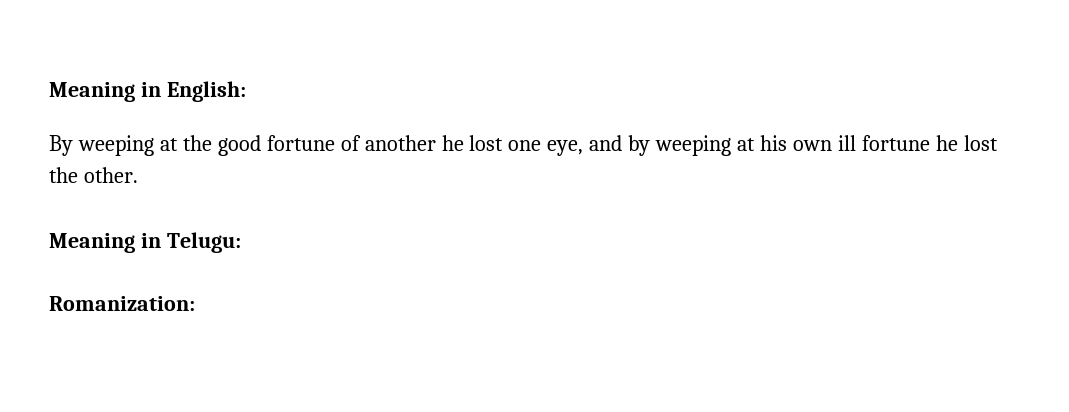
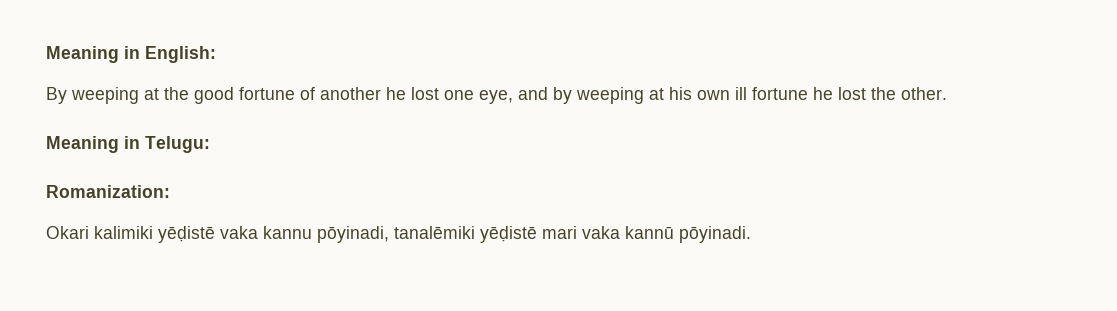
(195, 303) none -> [46,226,751,243] // Okari kalimiki yēḍistē vaka kannu pōyinadi, tanalēmiki yēḍistē mari vaka kannū pōyinadi.

